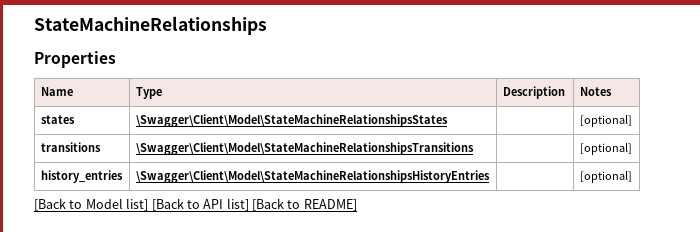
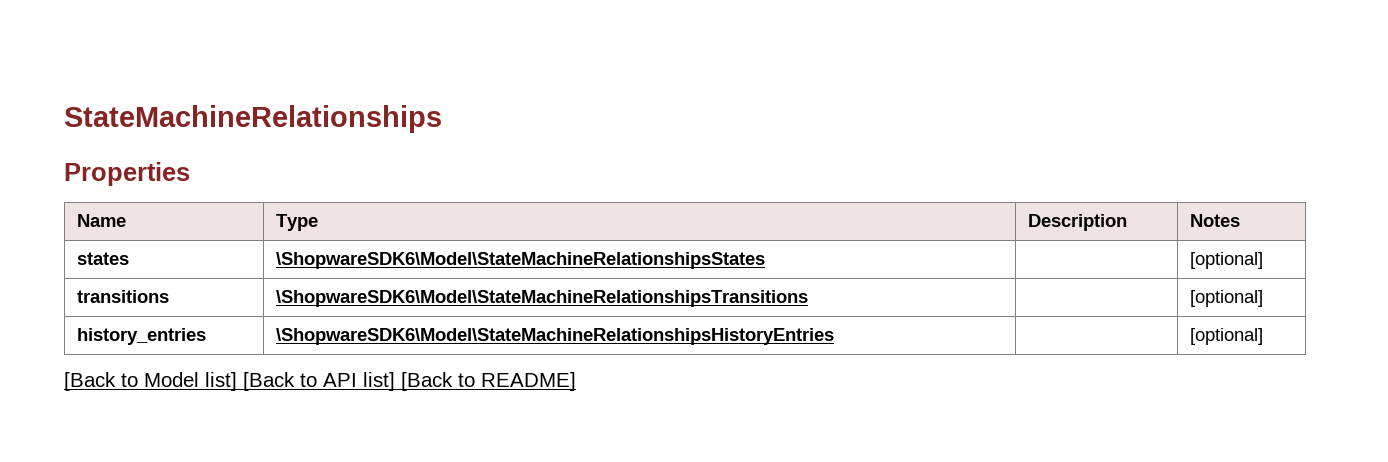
[135,114,448,127] \Swagger\Client\Model\StateMachineRelationshipsStates -> [275,252,765,269] \ShopwareSDK6\Model\StateMachineRelationshipsStates
[135,142,474,155] \Swagger\Client\Model\StateMachineRelationshipsTransitions -> [275,290,808,307] \ShopwareSDK6\Model\StateMachineRelationshipsTransitions
[135,170,490,183] \Swagger\Client\Model\StateMachineRelationshipsHistoryEntries -> [275,328,834,345] \ShopwareSDK6\Model\StateMachineRelationshipsHistoryEntries

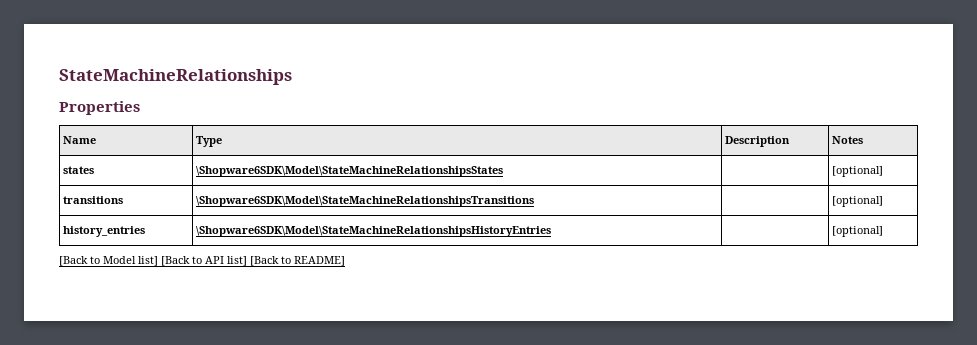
[275,252,765,269] \ShopwareSDK6\Model\StateMachineRelationshipsStates -> [196,166,504,177] \Shopware6SDK\Model\StateMachineRelationshipsStates
[275,290,808,307] \ShopwareSDK6\Model\StateMachineRelationshipsTransitions -> [196,196,535,207] \Shopware6SDK\Model\StateMachineRelationshipsTransitions
[275,328,834,345] \ShopwareSDK6\Model\StateMachineRelationshipsHistoryEntries -> [196,226,552,237] \Shopware6SDK\Model\StateMachineRelationshipsHistoryEntries

